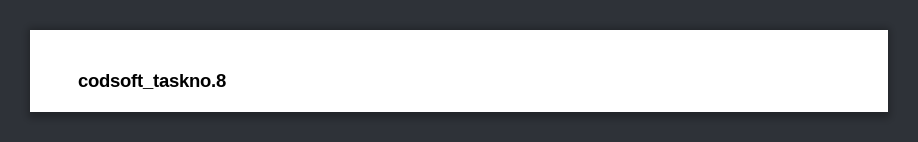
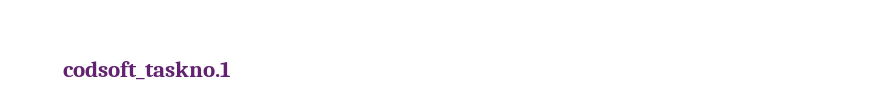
[78,74,226,89] codsoft_taskno.8 -> [63,61,231,80] codsoft_taskno.1

